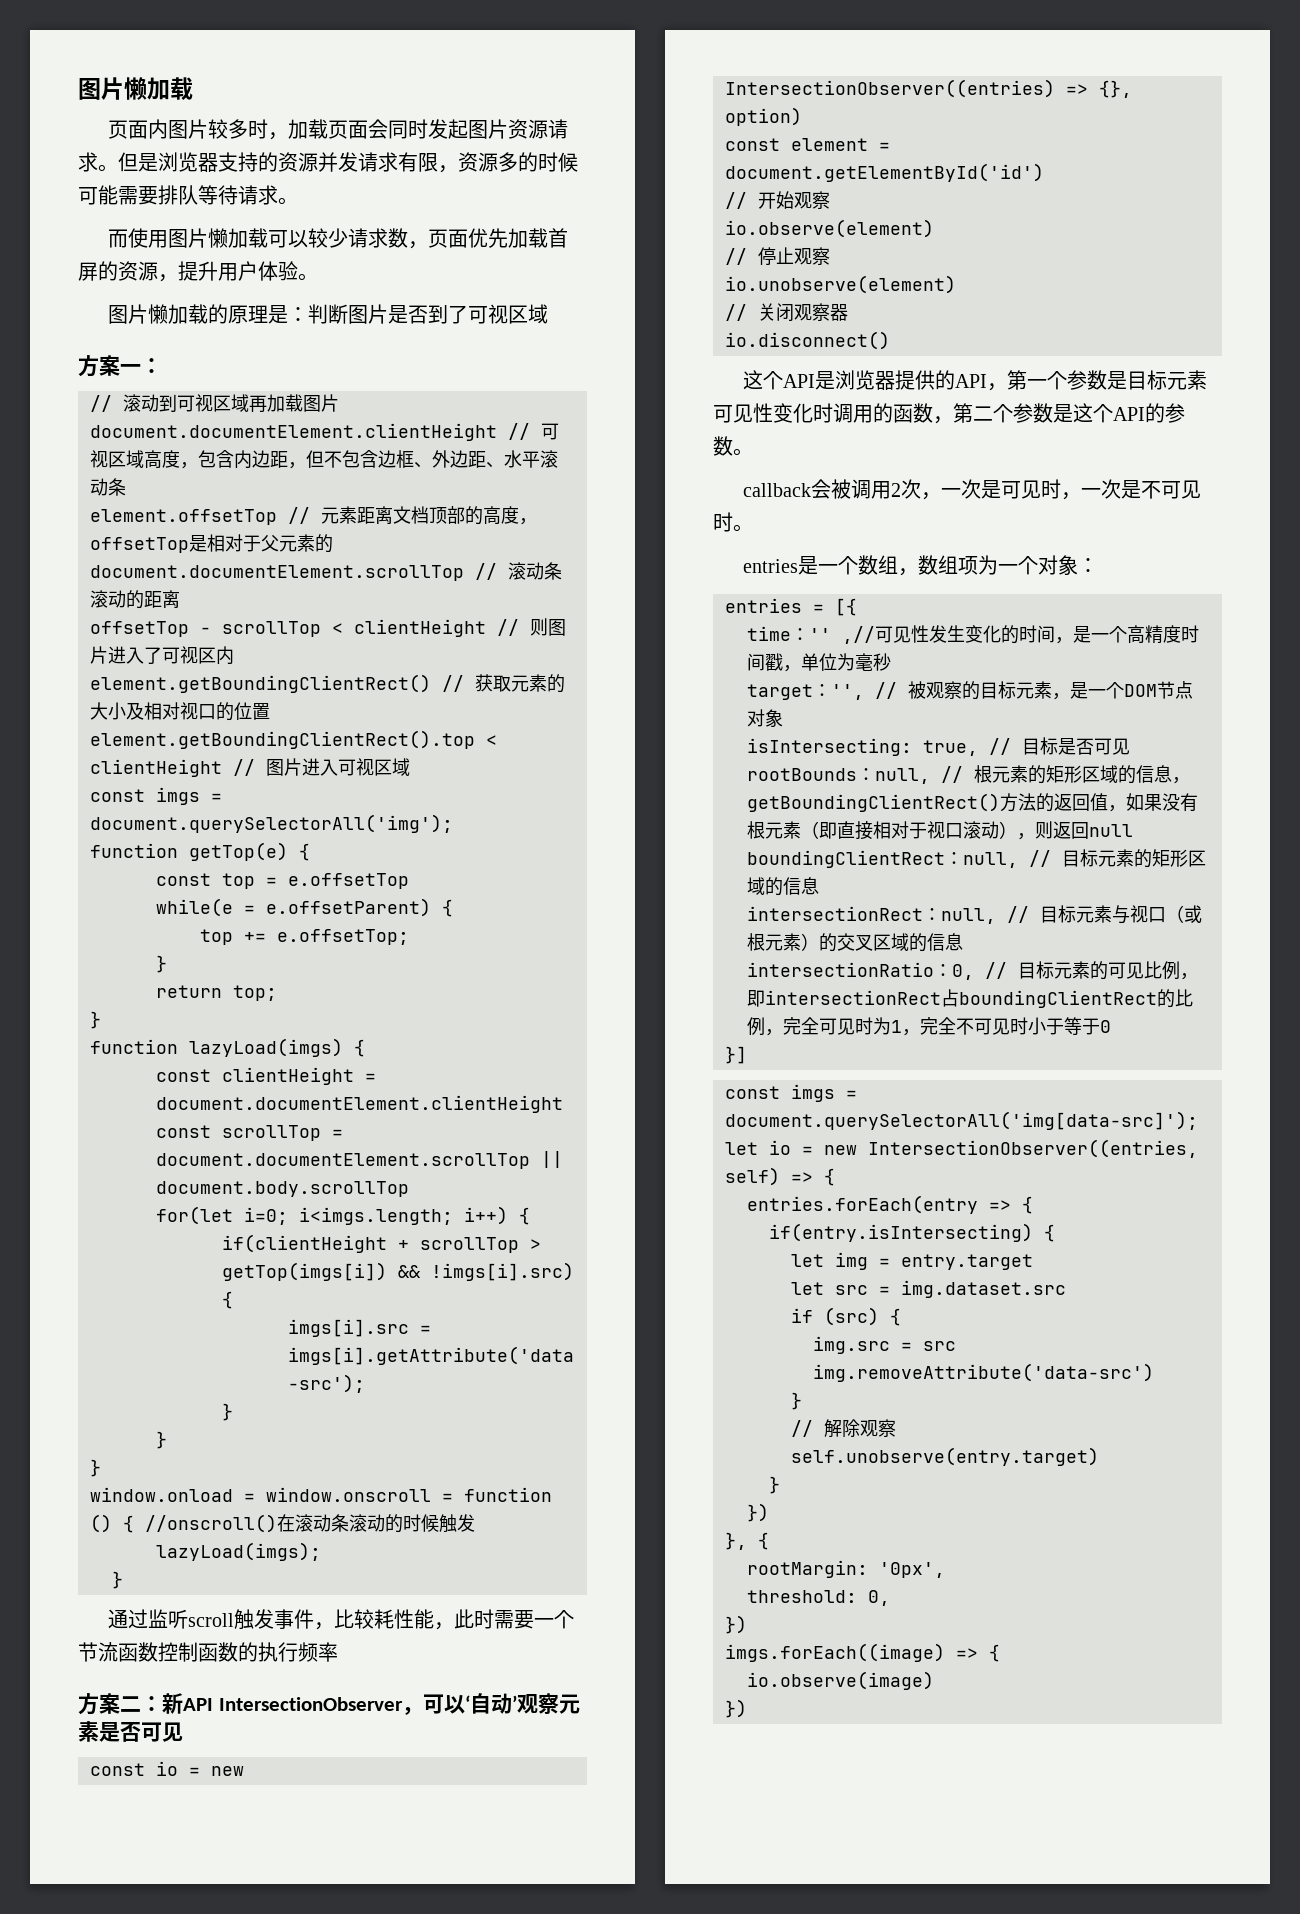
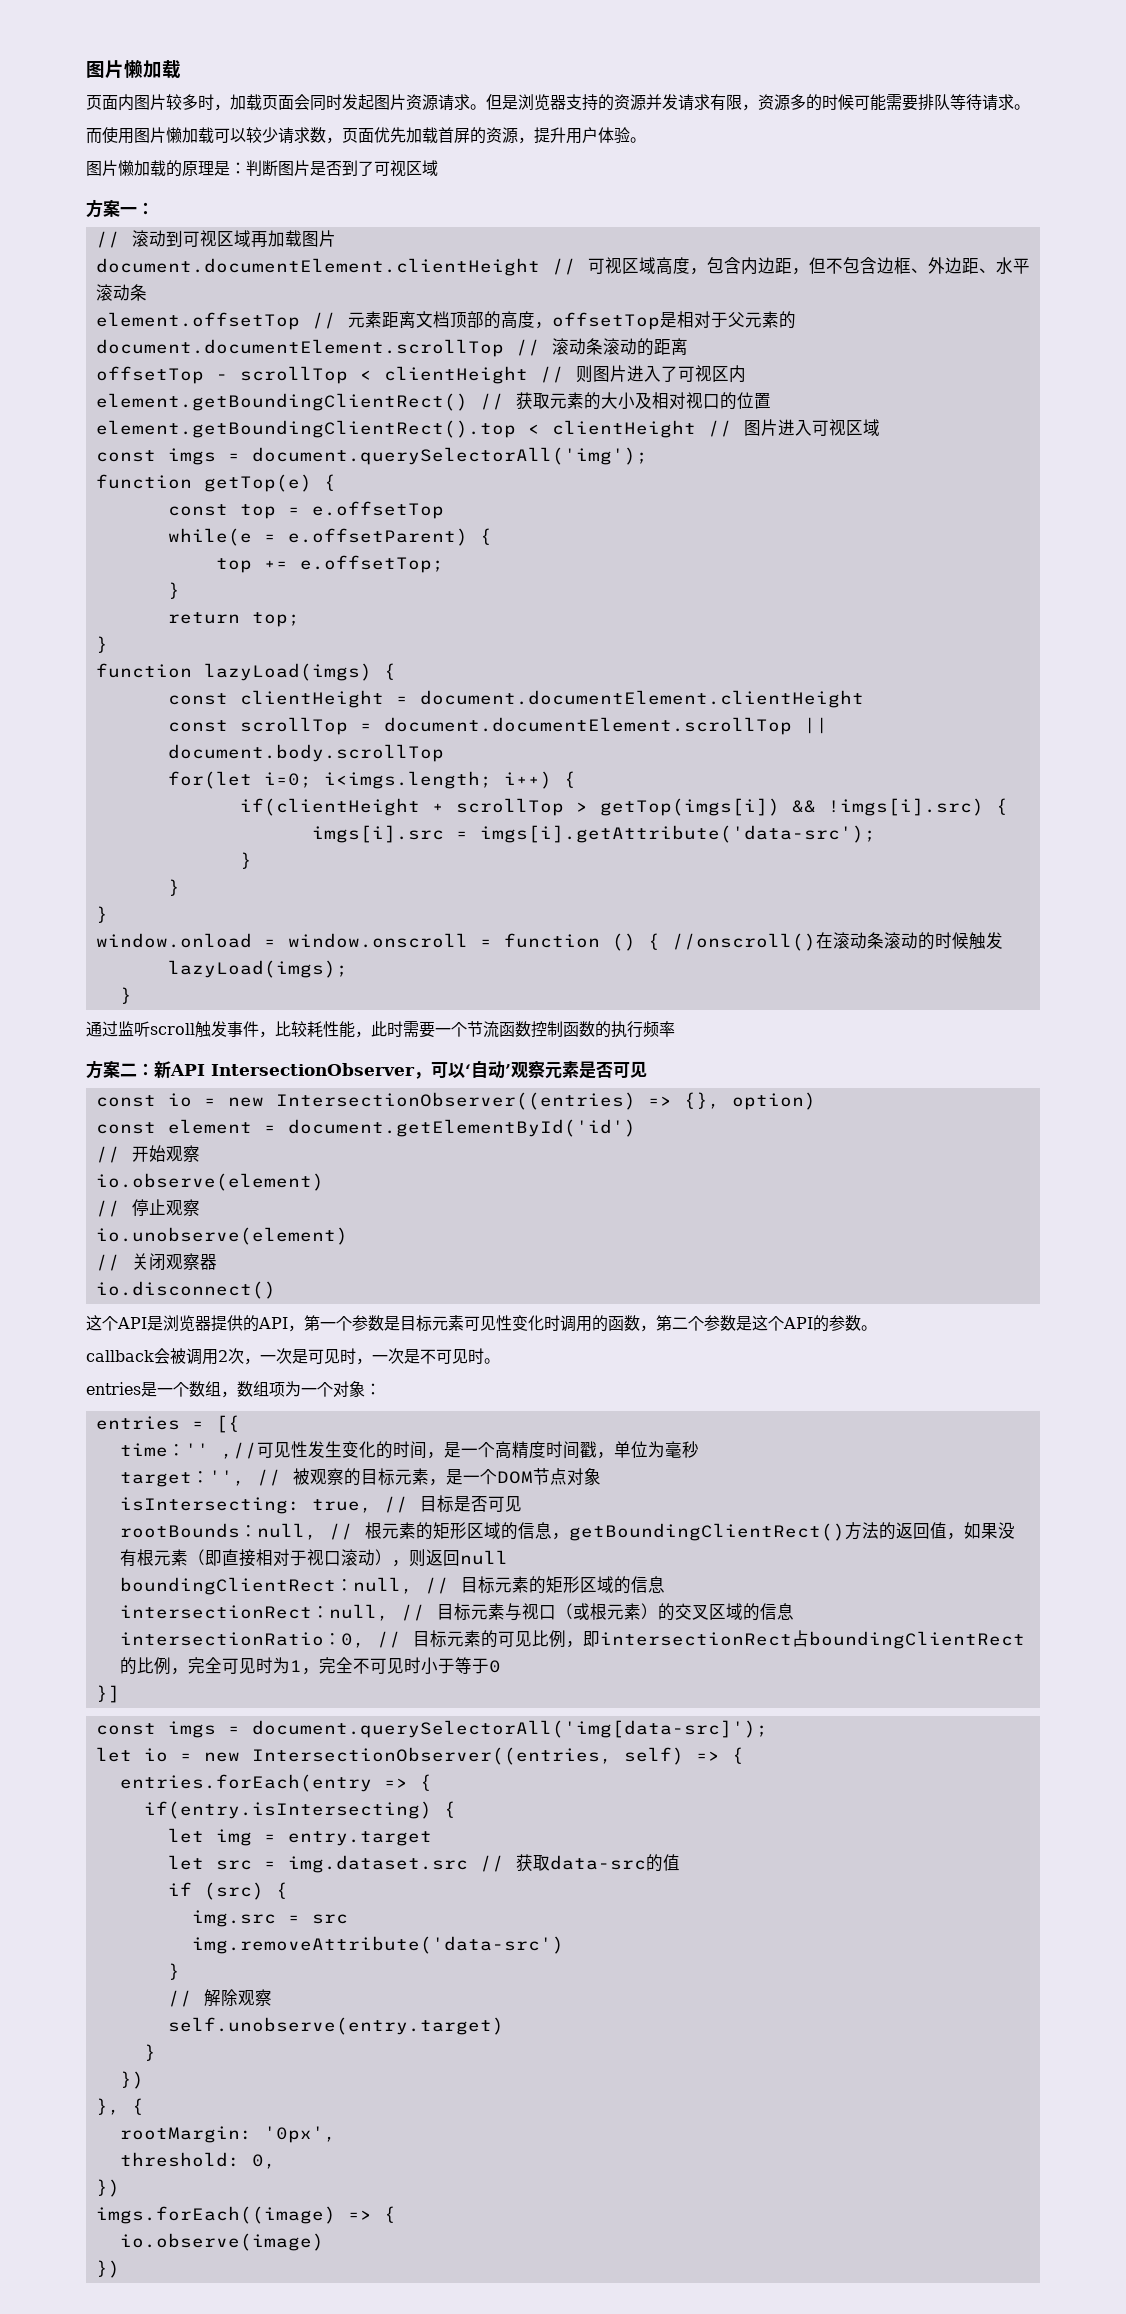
(1066, 1289) none -> [479,1854,680,1872] // 获取data-src的值

